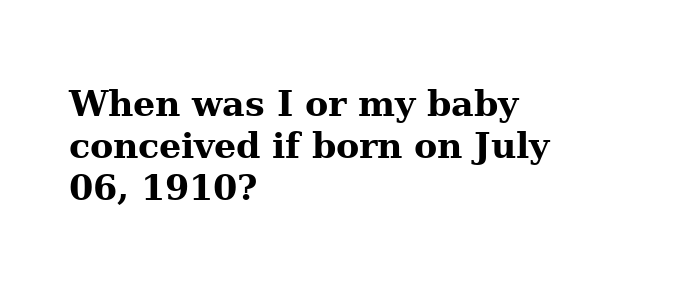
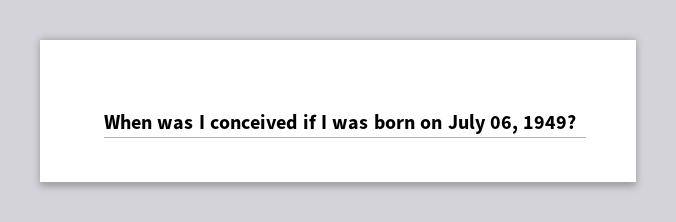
[305,89,520,123] [69,131,302,158] or my baby conceived if -> [210,114,369,130] conceived if I was
[141,174,258,200] 1910? -> [523,115,577,129] 1949?

